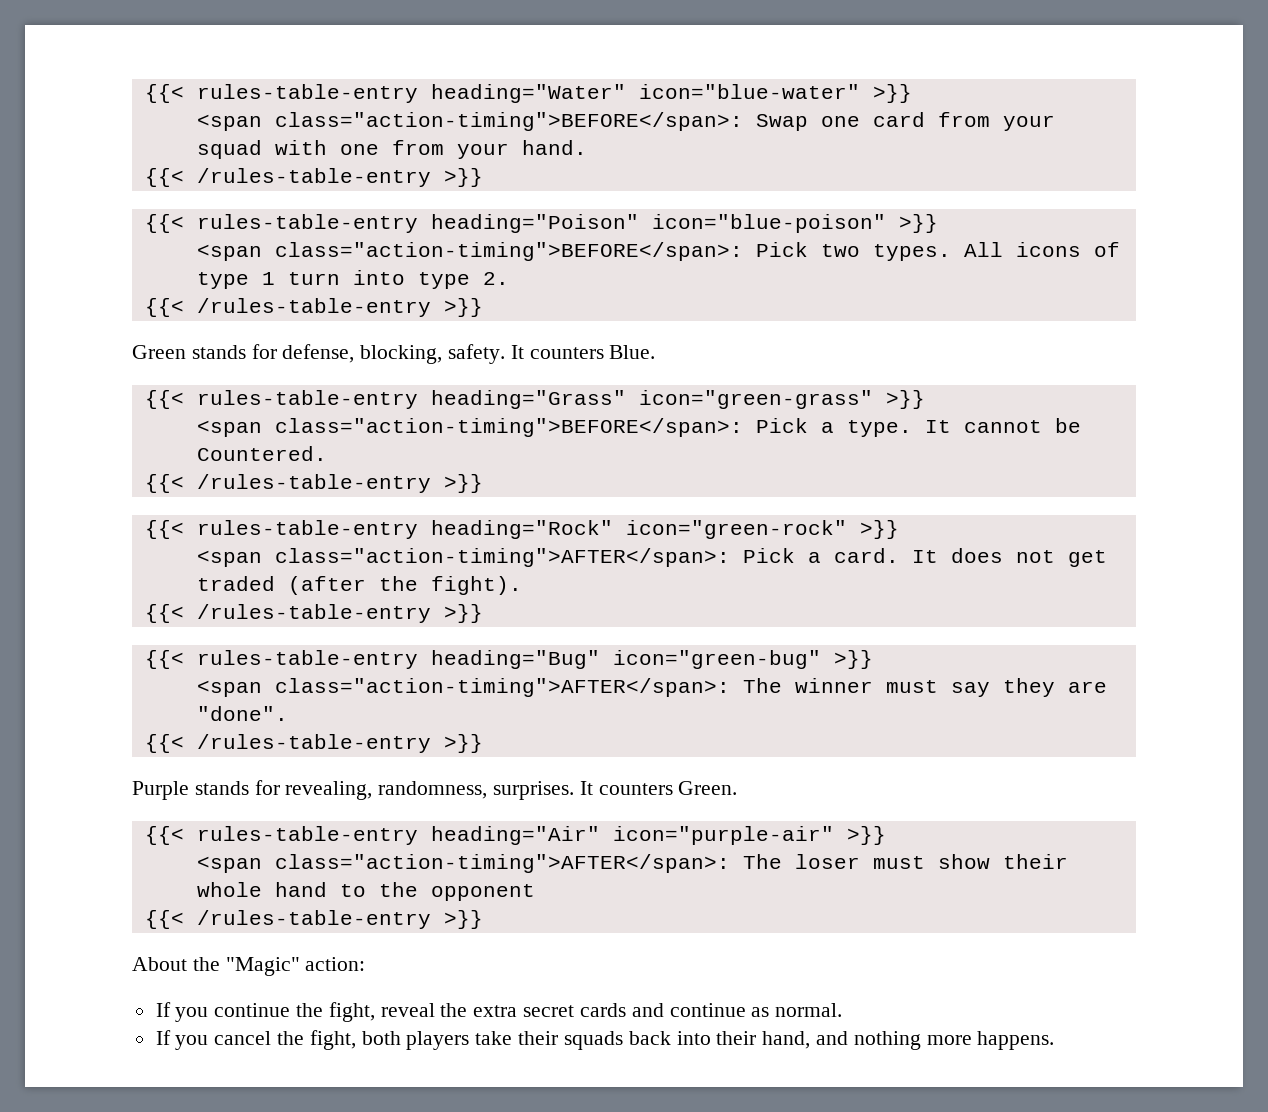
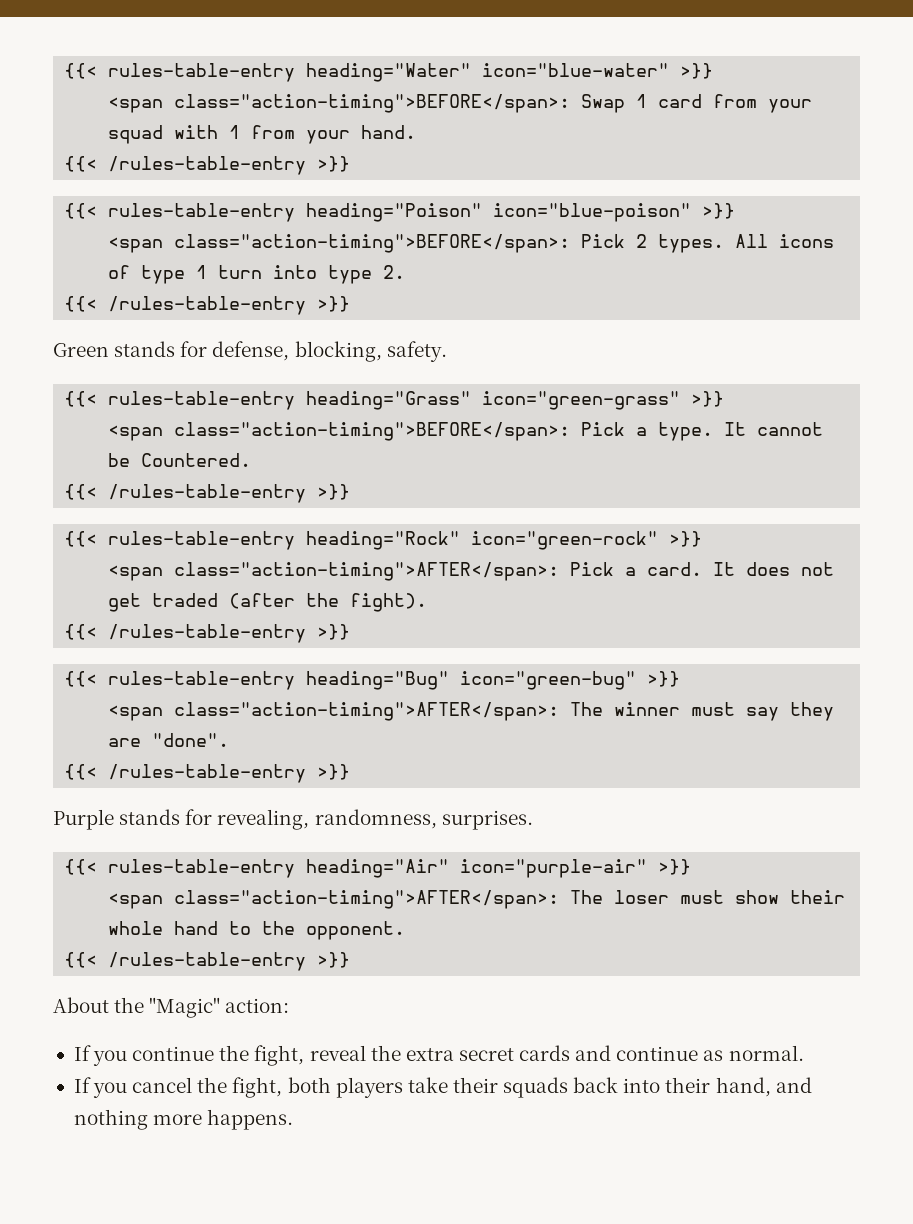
[820,116,860,127] one -> [636,94,648,108] 1
[339,144,379,155] one -> [229,125,241,139] 1
[820,244,860,257] two -> [636,234,648,248] 2
[510,345,656,359] It counters Blue. -> (447, 351) none
[579,781,738,795] It counters Green. -> (533, 820) none
[430,884,535,901] opponent -> [306,921,406,940] opponent.

